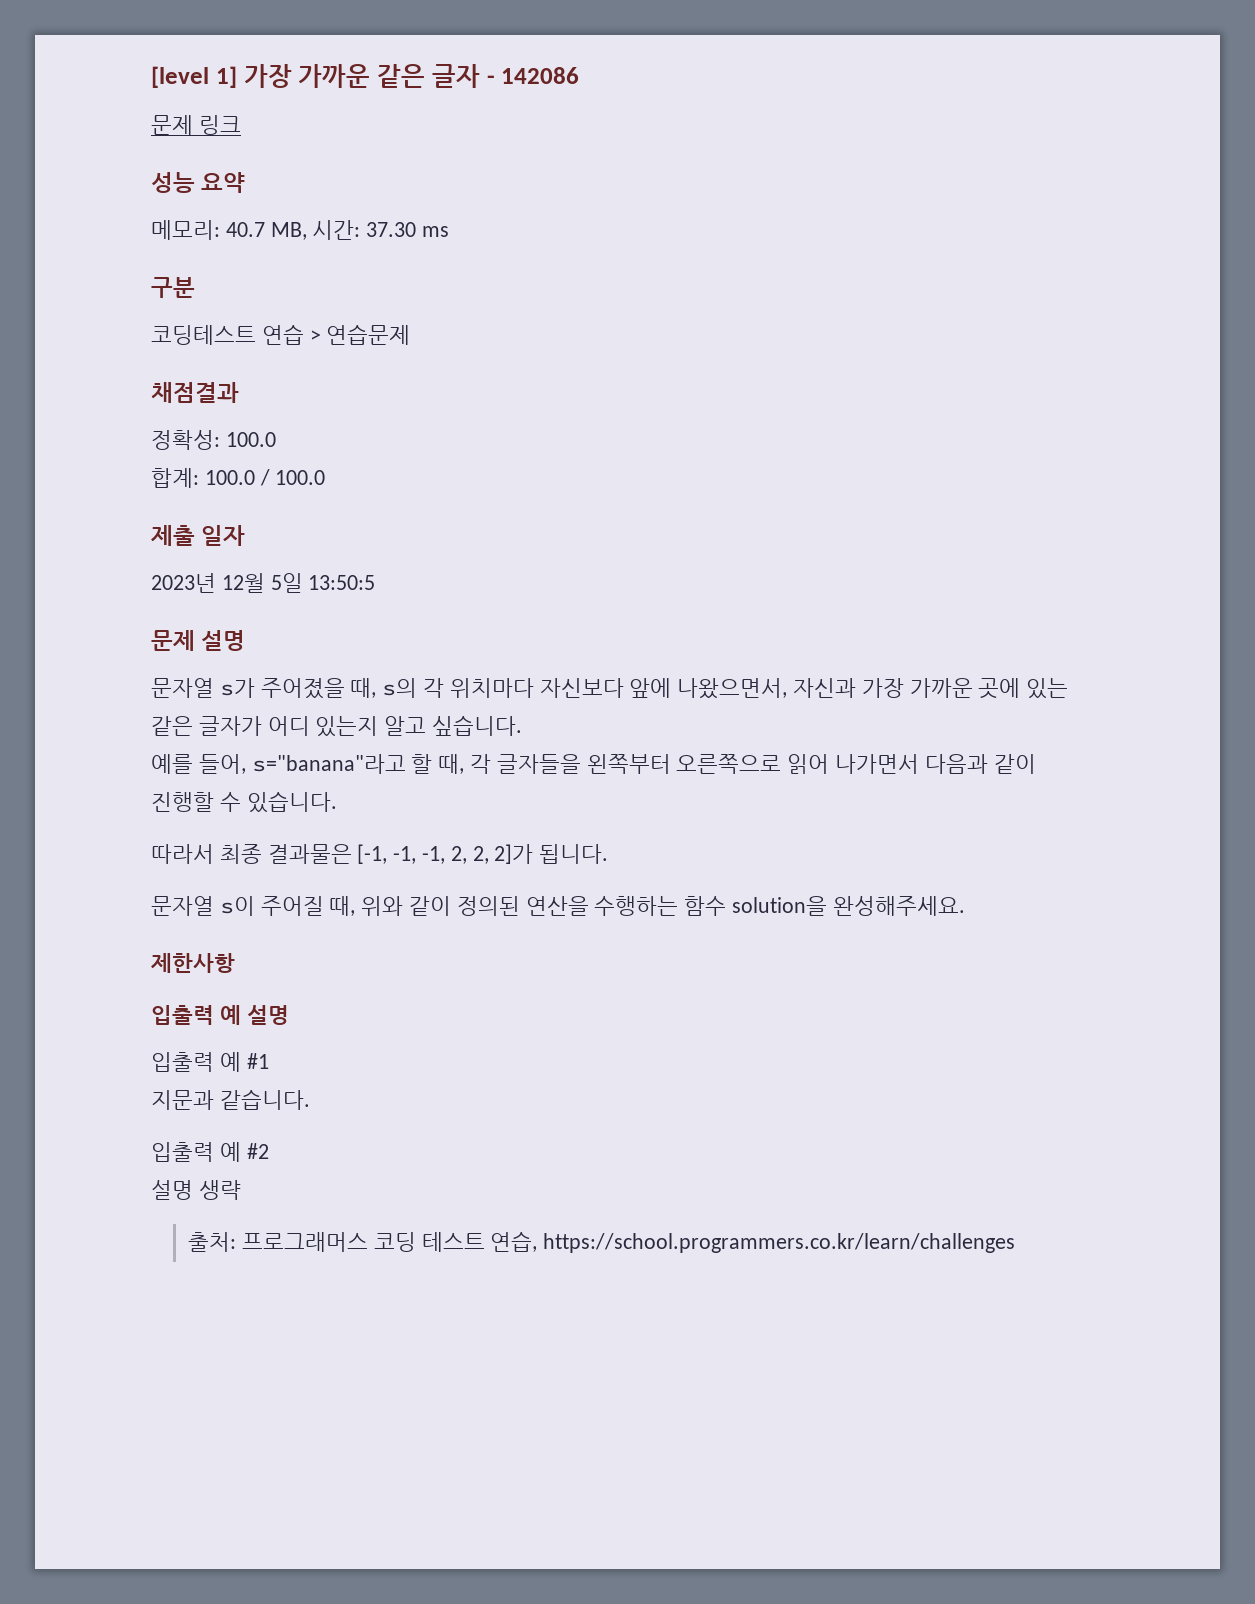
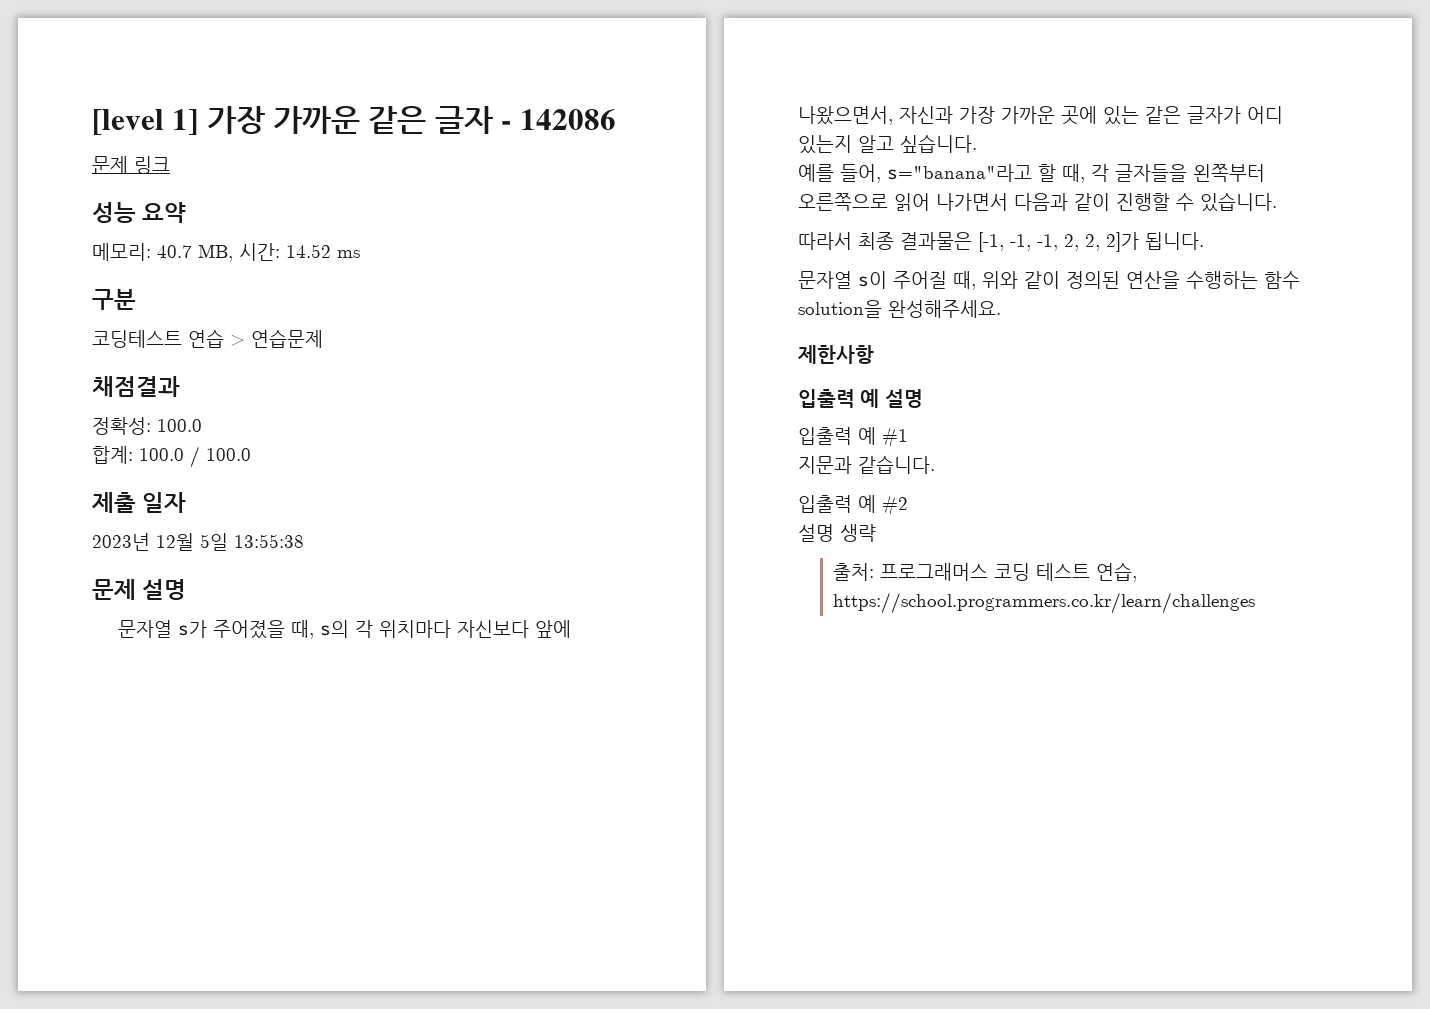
[366,222,417,237] 37.30 -> [286,244,331,258] 14.52
[308,575,376,590] 13:50:5 -> [234,534,304,548] 13:55:38

